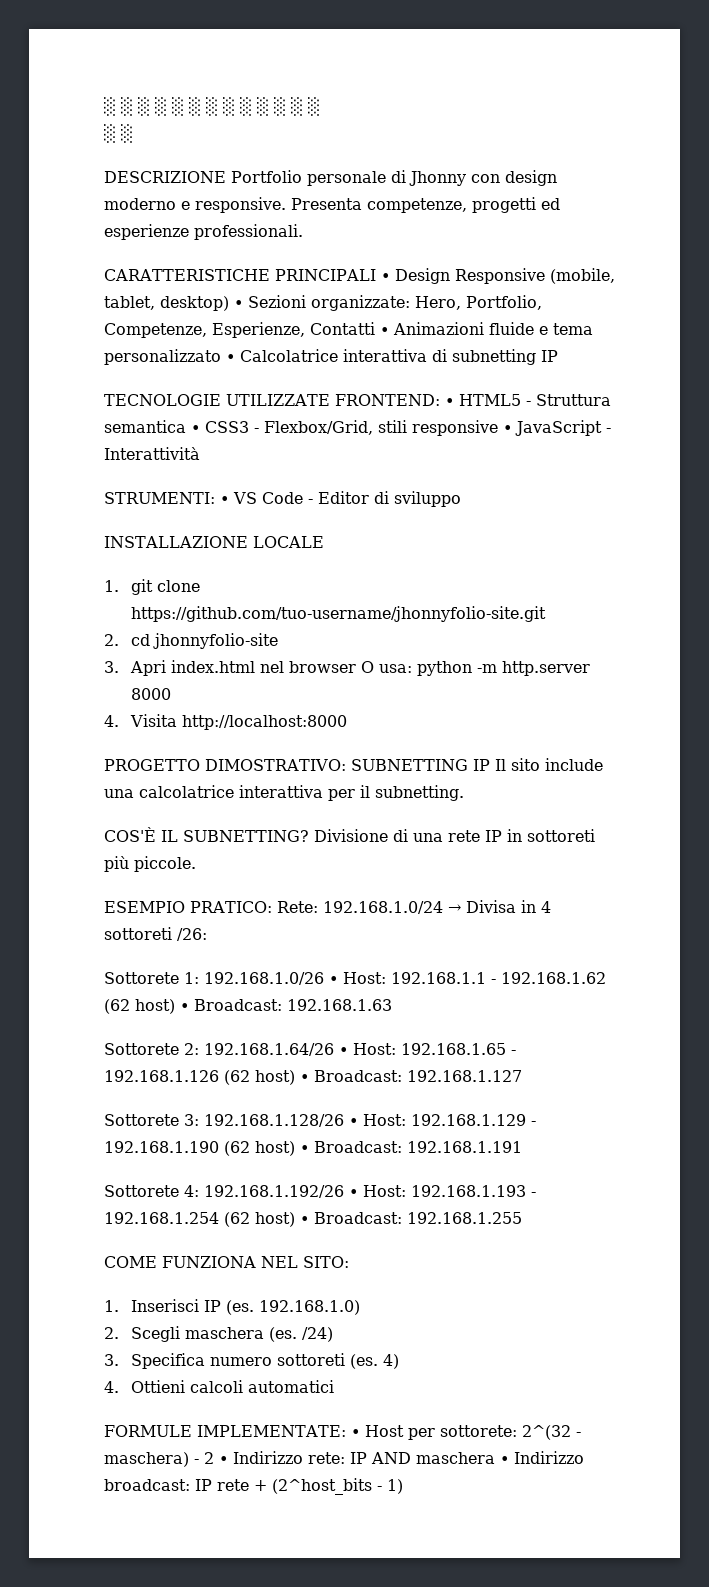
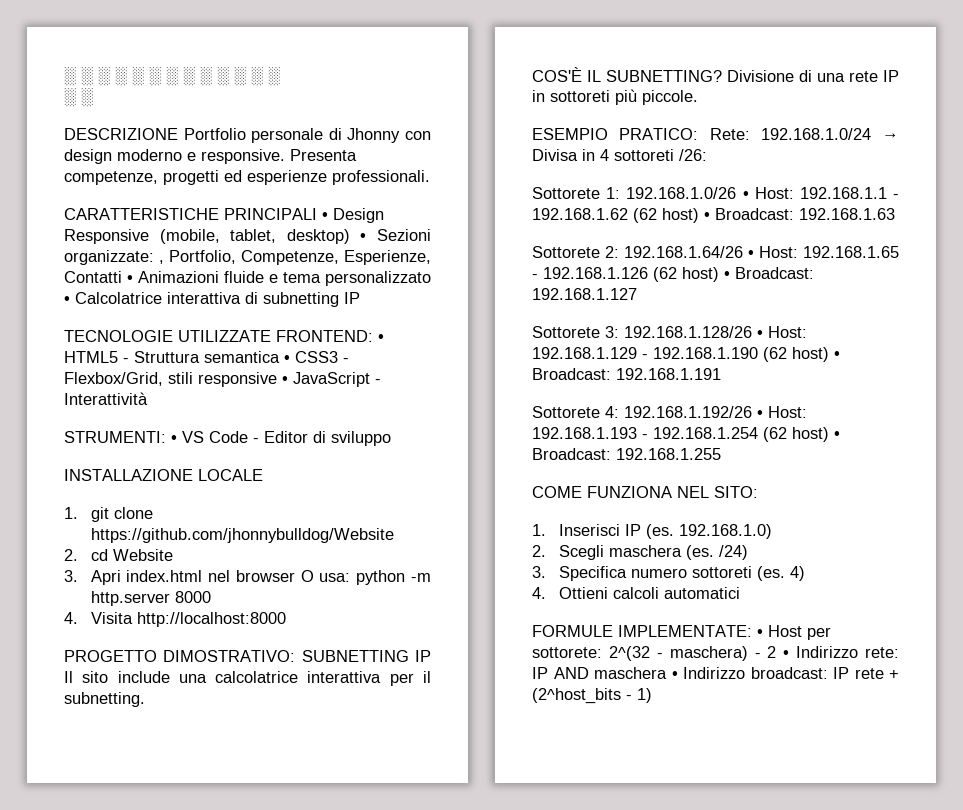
[415,296,461,310] Hero, -> [159,260,164,264] ,
[131,606,547,622] https://github.com/tuo-username/jhonnyfolio-site.git -> [90,528,394,543] https://github.com/jhonnybulldog/Website
[153,633,279,649] jhonnyfolio-site -> [112,549,173,561] Website

